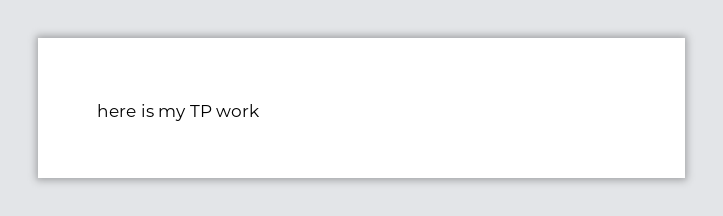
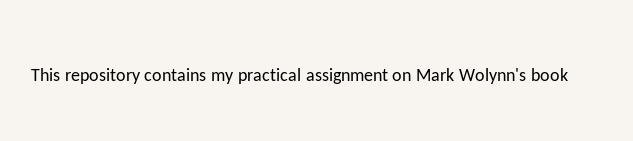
[97,104,261,121] here is my TP work -> [31,68,568,84] This repository contains my practical assignment on Mark Wolynn's book

